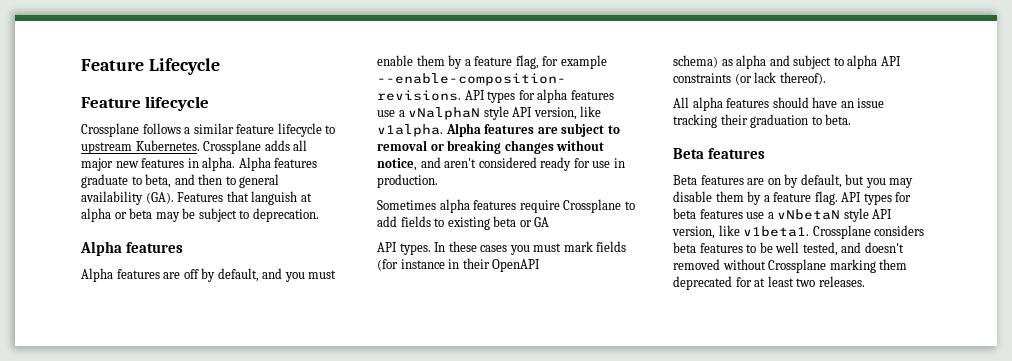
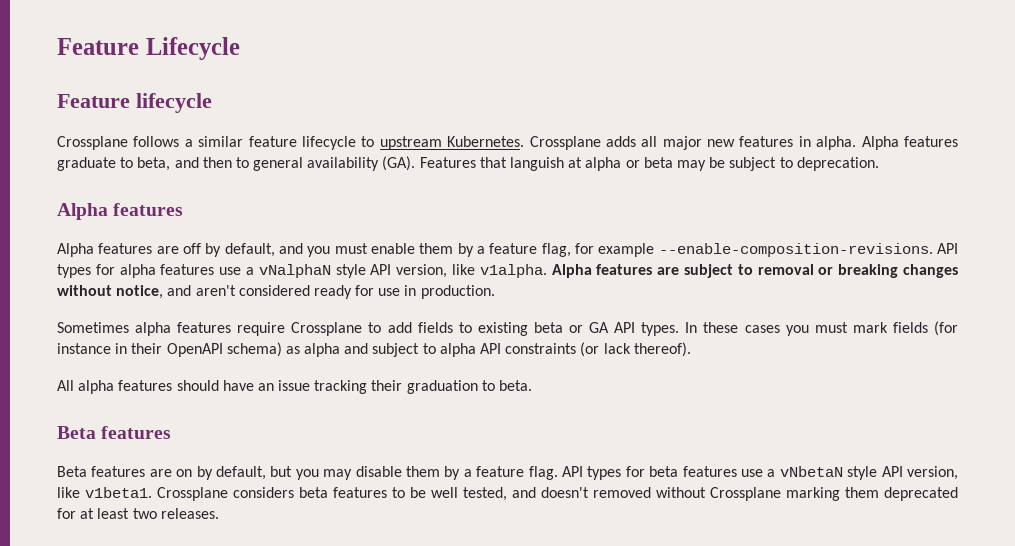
(550, 222) // -> (610, 327) none
(541, 265) // -> (223, 350) none

